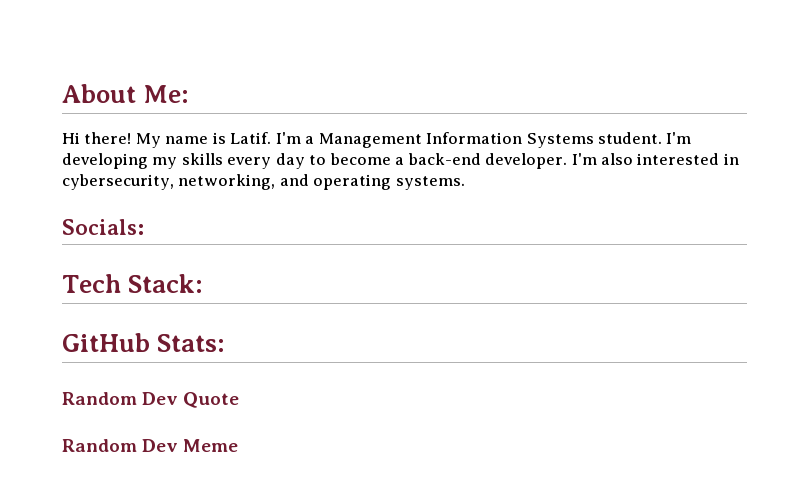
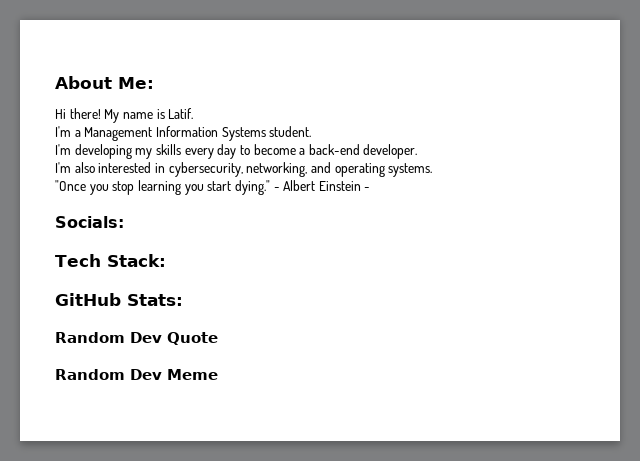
(272, 138) none -> (194, 113) //
(663, 138) none -> (312, 131) //
(568, 161) none -> (418, 151) //
(465, 183) none -> [55,180,371,195] // "Once you stop learning you start dying." - Albert Einstein -

